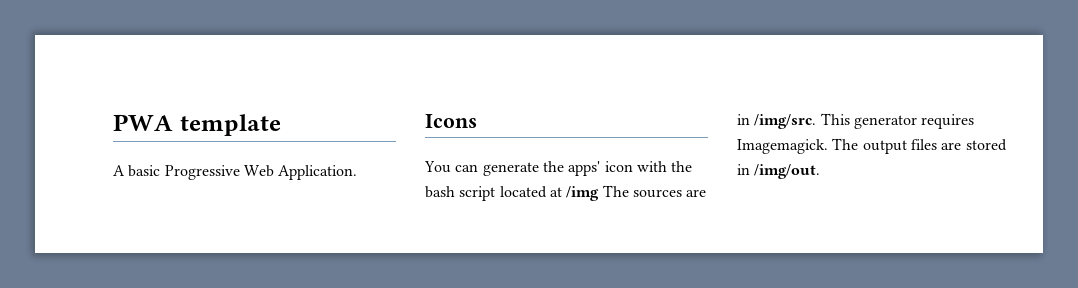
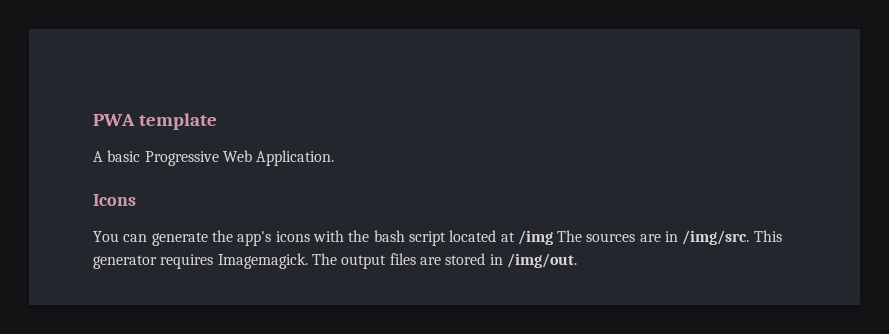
[568,161,633,176] apps' icon -> [237,231,310,246] app's icons

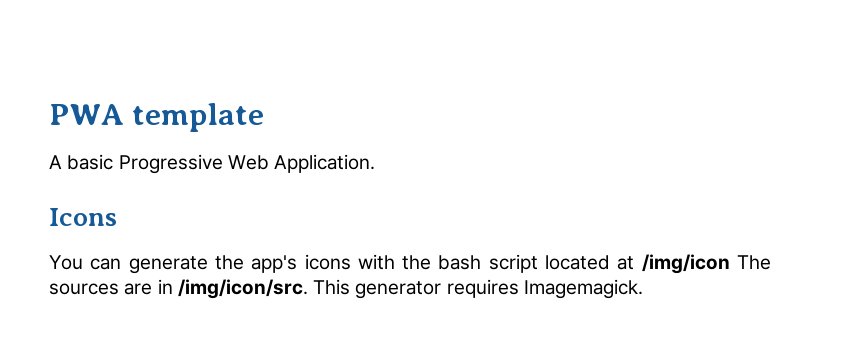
[517,230,553,245] /img -> [641,254,730,274] /img/icon
[682,230,750,245] /img/src. -> [177,279,308,299] /img/icon/src.
[311,253,577,269] The output files are stored in /img/out. -> (643, 289) none

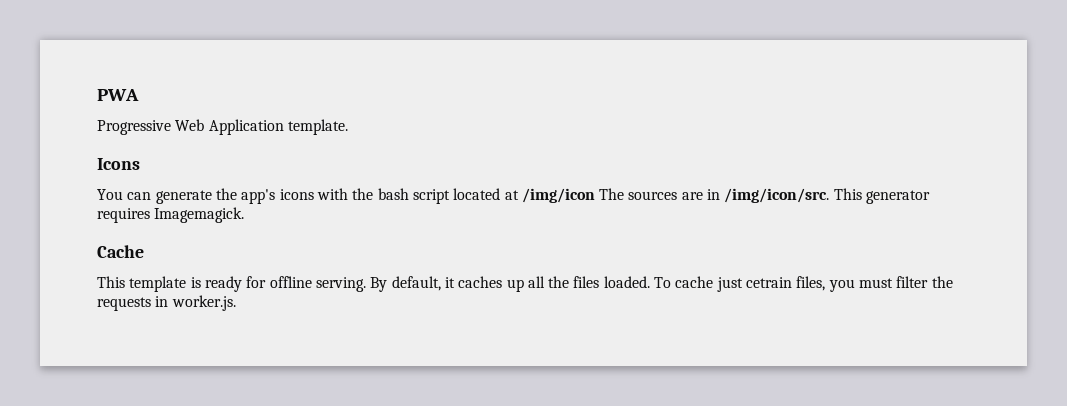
[132,103,265,132] [49,154,376,174] template // A basic Progressive Web Application. -> [97,119,348,135] // Progressive Web Application template.
(643, 289) none -> [97,245,144,258] [97,276,953,292] [97,295,236,311] // Cache // This template is ready for offline serving. By default, it caches up all the files loaded. To cache just cetrain files, you must filter the requests in worker.js.

